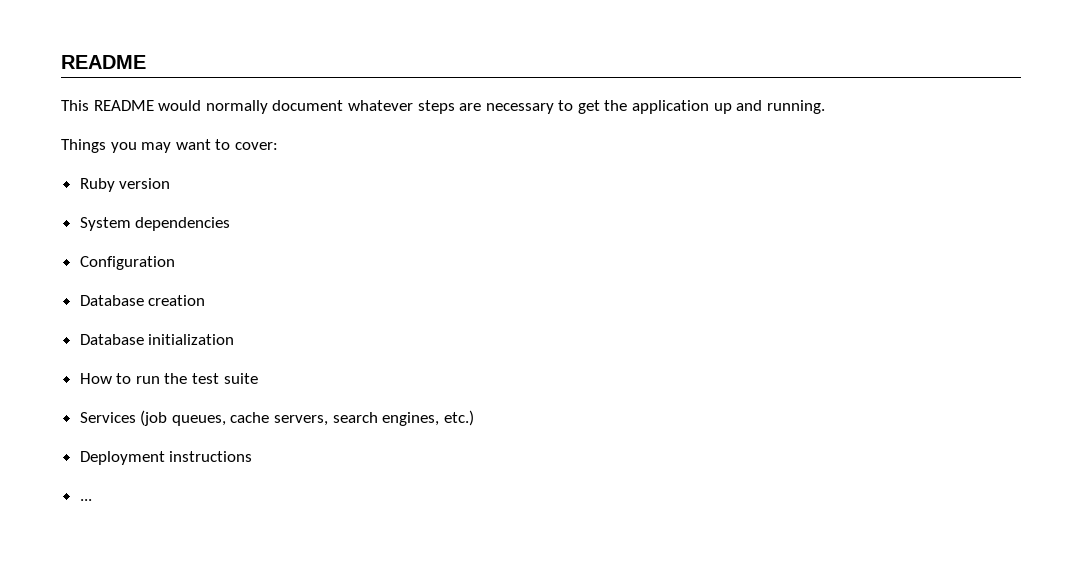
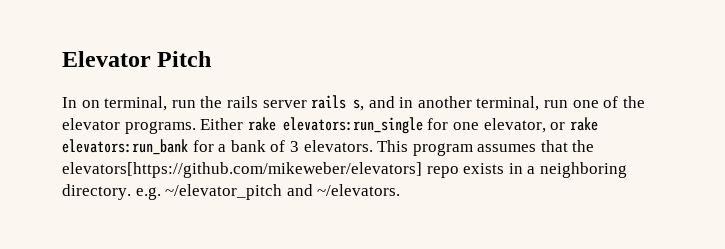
[61,55,146,69] [61,100,825,114] [61,139,278,153] [79,178,171,192] [79,217,231,231] [79,256,175,270] [79,295,206,306] [79,334,235,345] [79,373,258,384] [79,410,474,426] [79,451,253,465] [79,499,92,501] README // This README would normally document whatever steps are necessary to get the application up and running. // Things you may want to cover: // Ruby version // System dependencies // Configuration // Database creation // Database initialization // How to run the test suite // Services (job queues, cache servers, search engines, etc.) // Deployment instructions // ... -> [62,51,212,67] [62,95,645,111] [62,117,598,134] [62,139,595,156] [62,162,627,178] [62,184,401,200] Elevator Pitch // In on terminal, run the rails server rails s, and in another terminal, run one of the elevator programs. Either rake elevators:run_single for one elevator, or rake elevators:run_bank for a bank of 3 elevators. This program assumes that the elevators[https://github.com/mikeweber/elevators] repo exists in a neighboring directory. e.g. ~/elevator_pitch and ~/elevators.

